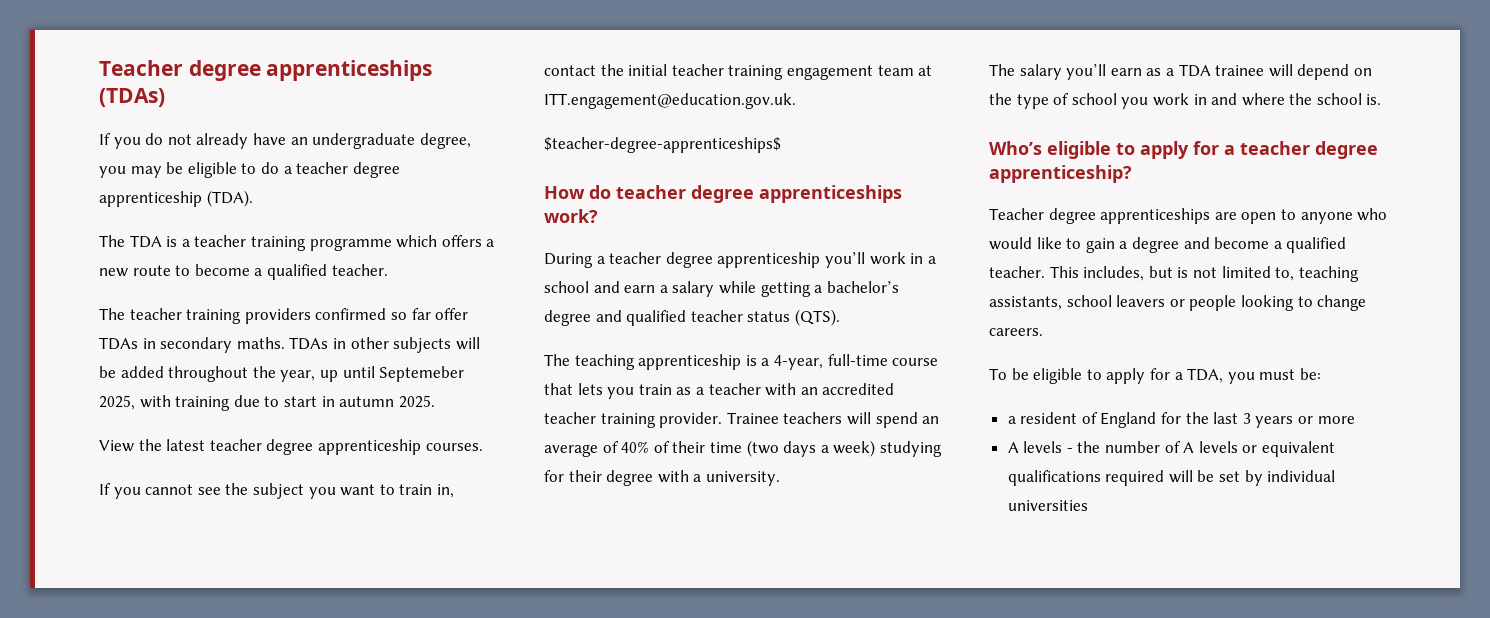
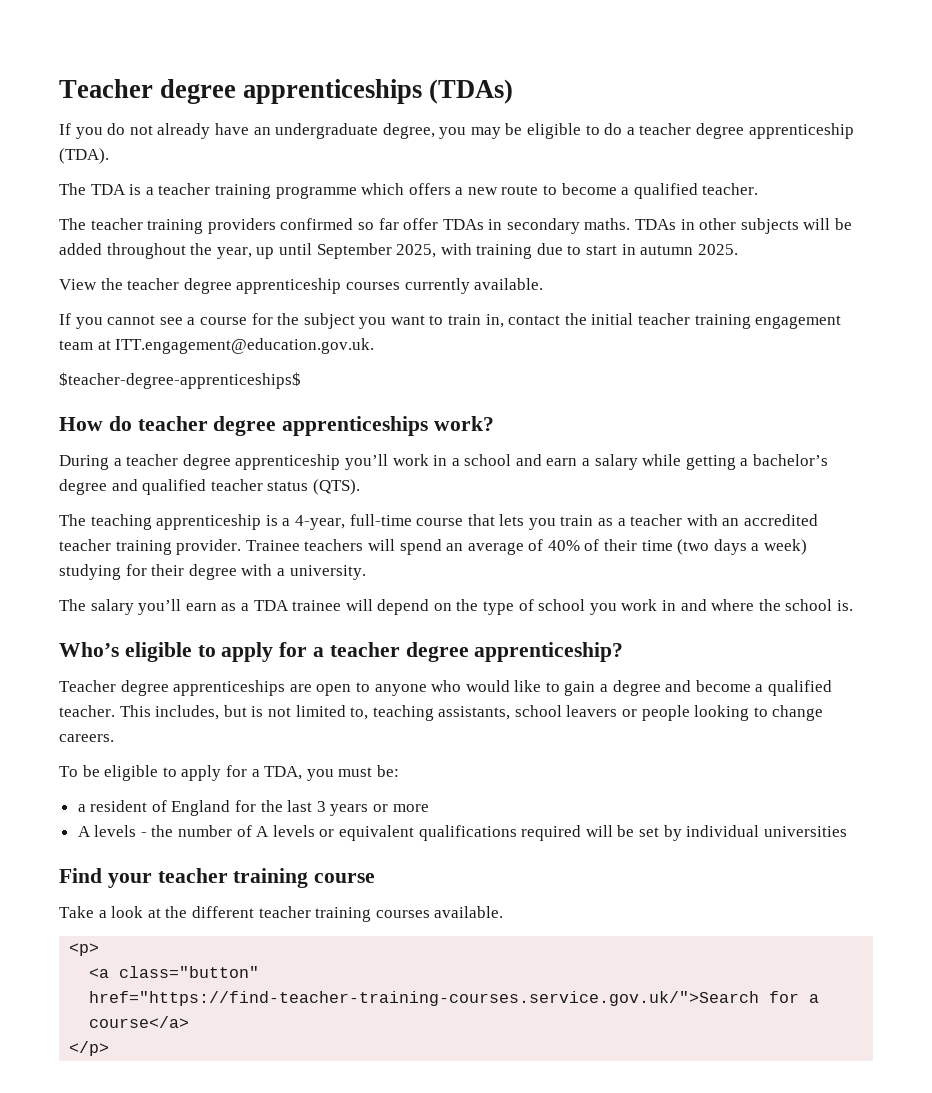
[379,366,465,382] Septemeber -> [316,243,392,259] September
[166,439,483,455] latest teacher degree apprenticeship courses. -> [127,278,544,294] teacher degree apprenticeship courses currently available.
(221, 491) none -> [187,313,273,325] a course for
(1088, 505) none -> [59,868,376,888] [59,906,504,922] [69,943,100,956] [89,966,260,978] [89,991,820,1006] [89,1016,190,1028] [69,1041,110,1056] // Find your teacher training course // Take a look at the different teacher training courses available. // <p> // <a class="button" href="https://find-teacher-training-courses.service.gov.uk/">Search for a course</a> // </p>

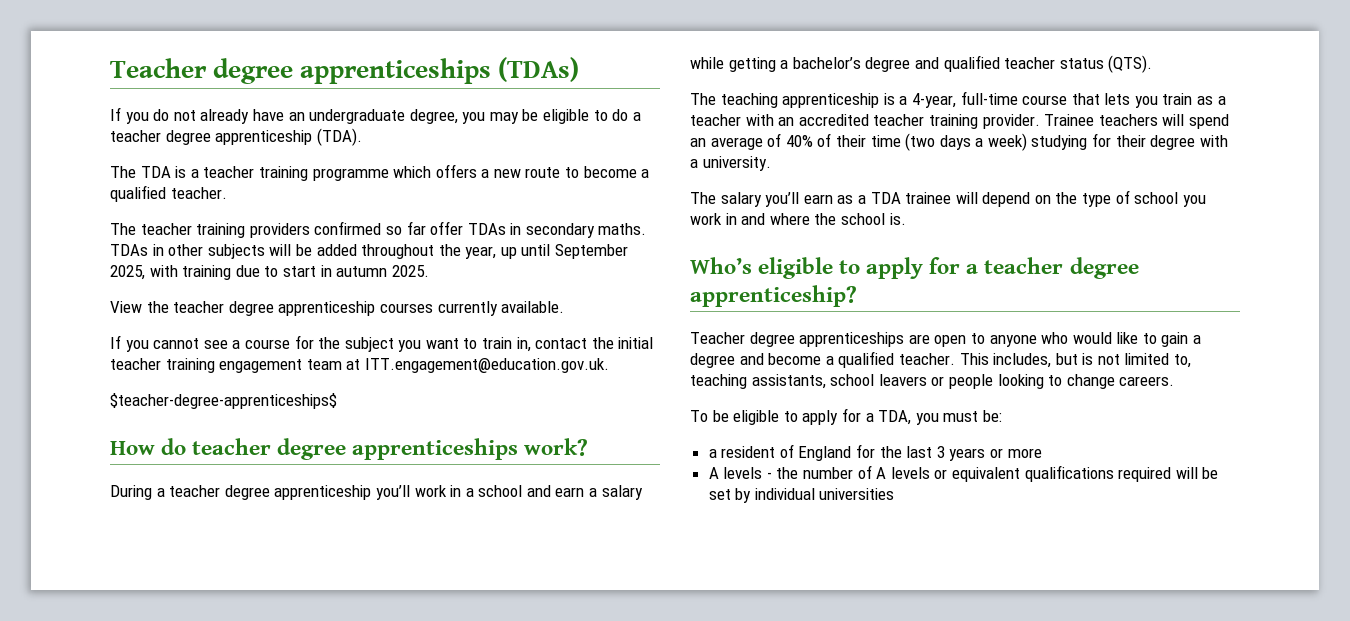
[59,868,376,888] [59,906,504,922] [69,943,100,956] [89,966,260,978] [89,991,820,1006] [89,1016,190,1028] [69,1041,110,1056] // Find your teacher training course // Take a look at the different teacher training courses available. // <p> // <a class="button" href="https://find-teacher-training-courses.service.gov.uk/">Search for a course</a> // </p> -> (895, 494) none

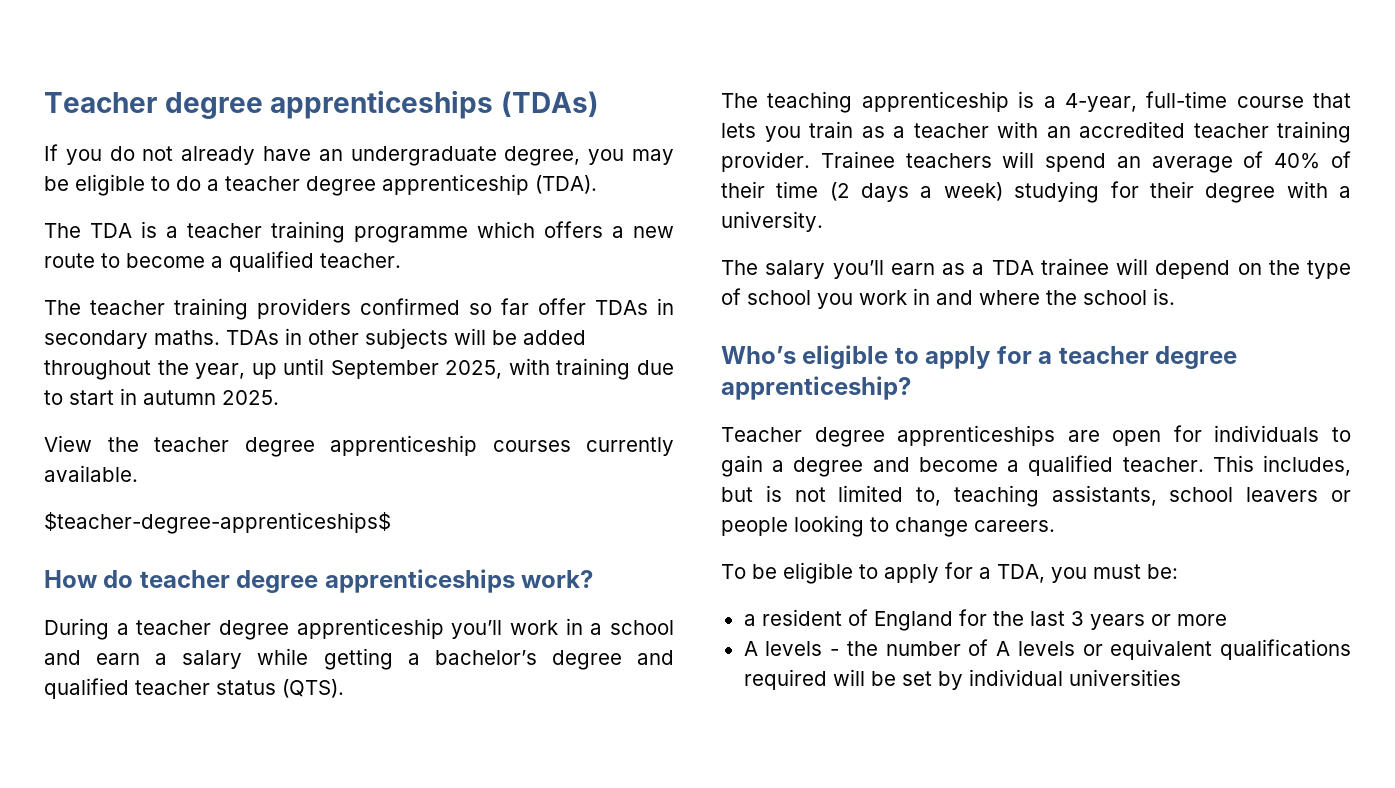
[110,335,654,352] [110,358,609,373] // If you cannot see a course for the subject you want to train in, contact the initial teacher training engagement team at ITT.engagement@education.gov.uk. -> (138, 473) none
[905,133,936,151] (two -> [829,182,850,201] (2
[970,332,1139,347] to anyone who would like -> [1173,425,1320,442] for individuals

